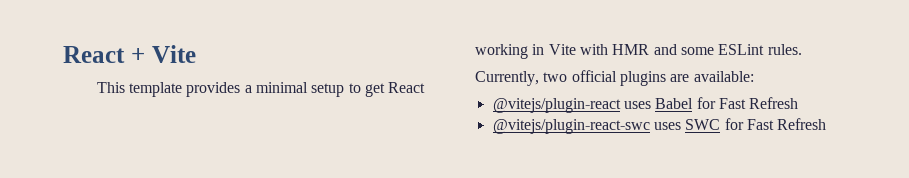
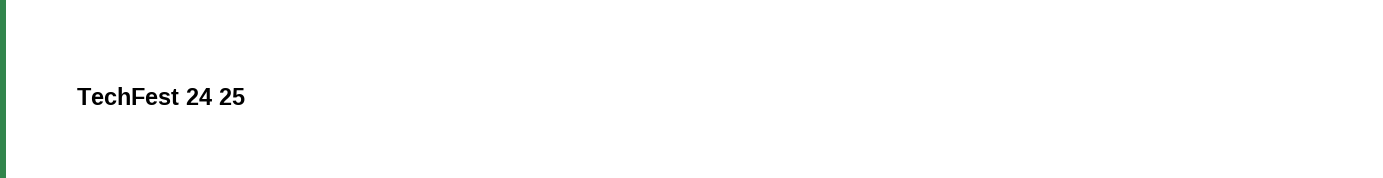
[63,45,196,63] [96,82,426,97] [475,44,802,59] [475,70,754,86] [492,97,799,113] [492,118,827,134] React + Vite // This template provides a minimal setup to get React working in Vite with HMR and some ESLint rules. // Currently, two official plugins are available: // @vitejs/plugin-react uses Babel for Fast Refresh // @vitejs/plugin-react-swc uses SWC for Fast Refresh -> [77,87,245,105] TechFest 24 25

